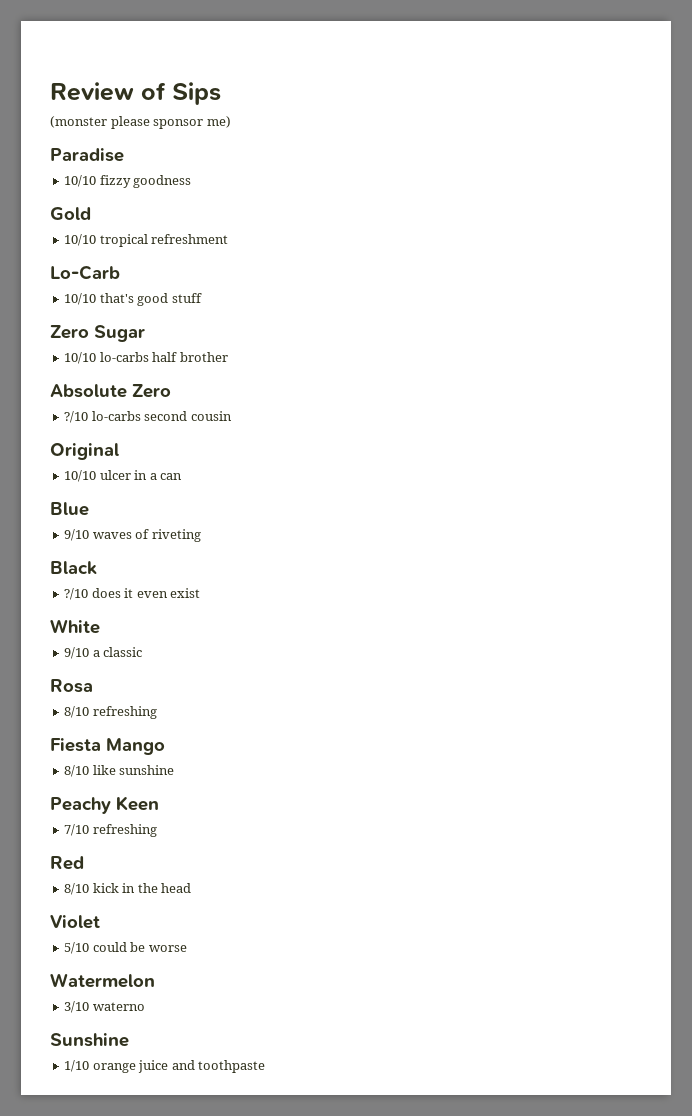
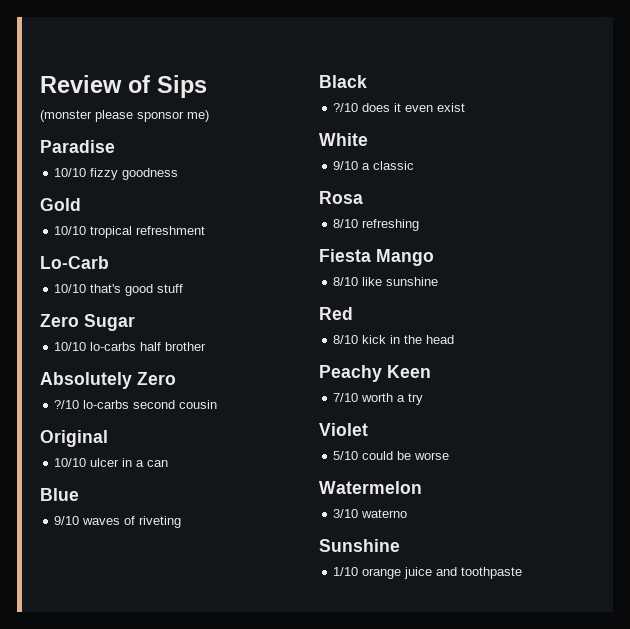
[50,384,127,398] Absolute -> [40,372,132,389] Absolutely
[50,796,159,814] [64,824,157,837] // Peachy Keen // 7/10 refreshing -> (439, 281) none
(192, 888) none -> [319,365,431,382] [333,393,424,405] // Peachy Keen // 7/10 worth a try

